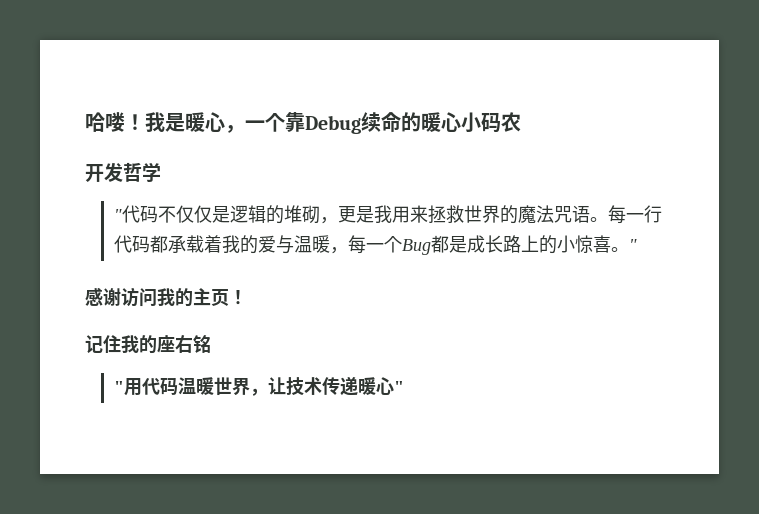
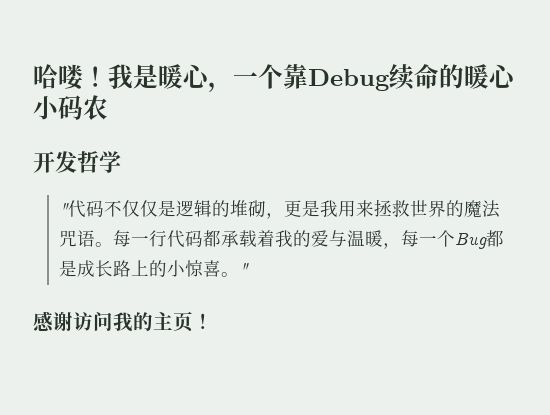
[85,335,211,354] [113,376,404,396] // 记住我的座右铭 // "用代码温暖世界，让技术传递暖心" -> (213, 321) none

